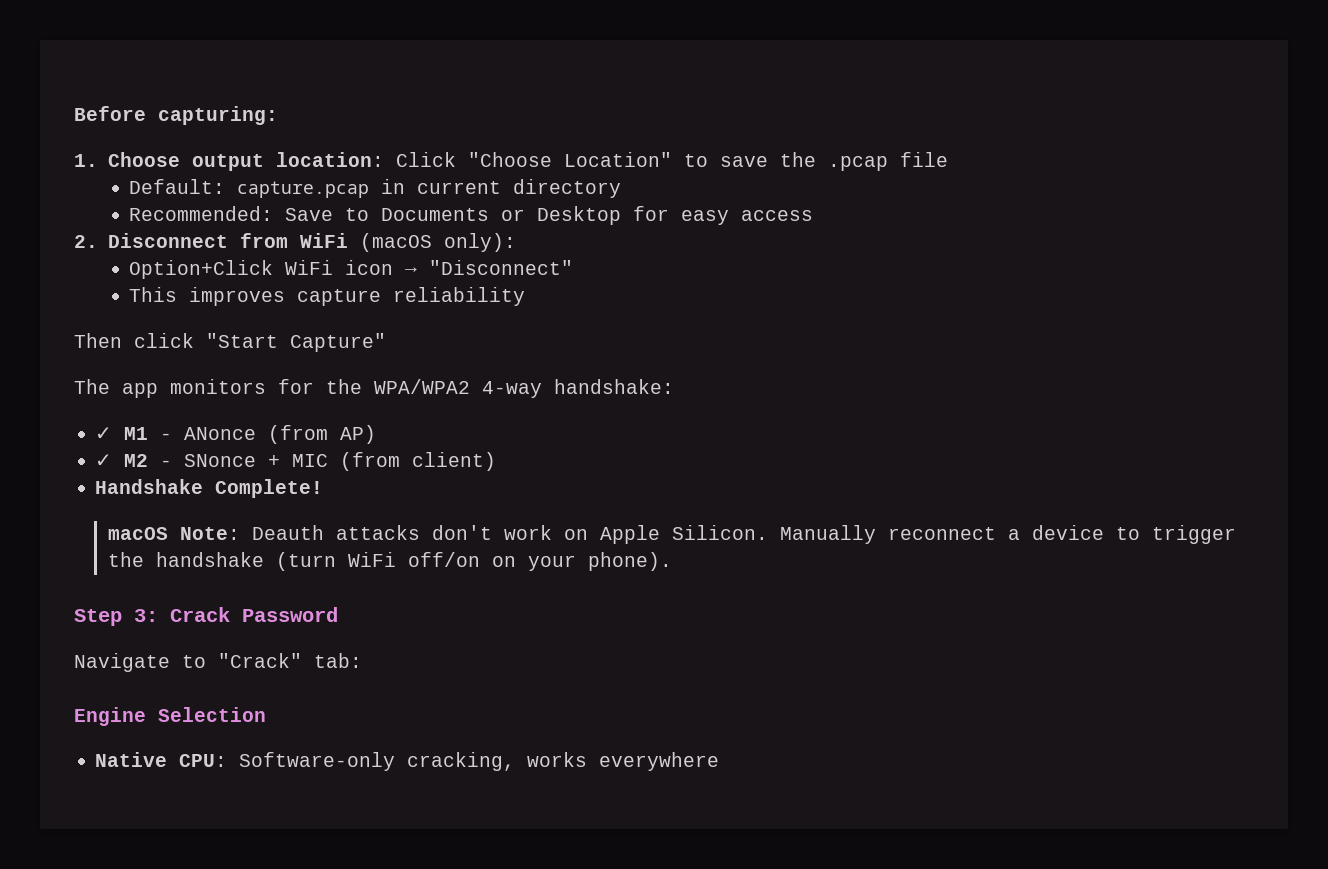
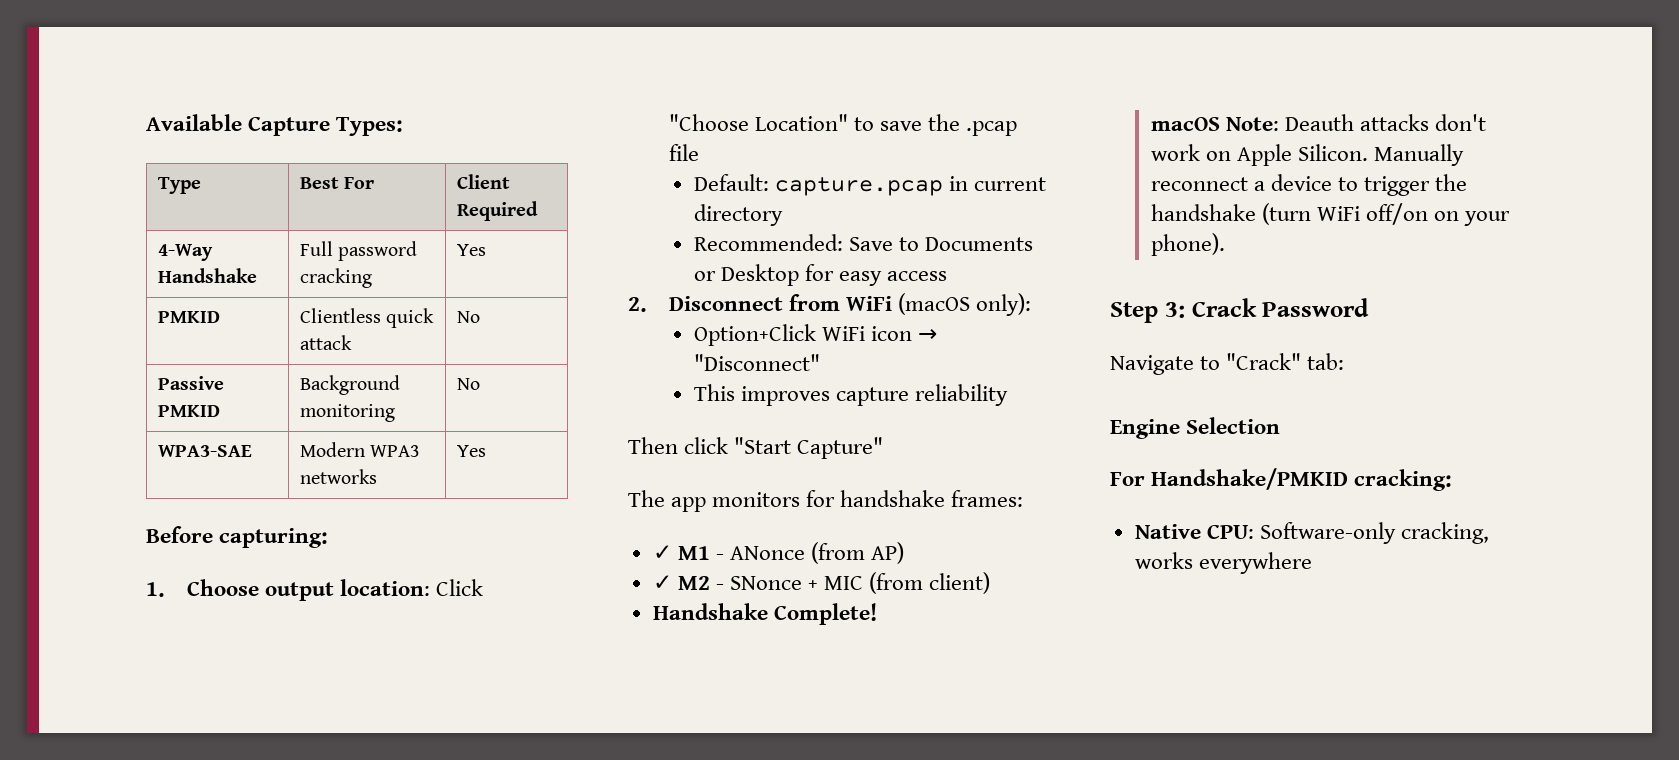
(74, 113) none -> [146,114,404,136] [157,177,201,194] [299,177,375,189] [456,174,510,189] [456,201,538,221] [157,244,213,261] [157,268,257,283] [299,241,418,261] [299,268,372,288] [456,244,486,256] [157,311,220,323] [299,308,435,328] [299,335,352,350] [456,311,480,323] [157,376,224,390] [157,405,220,417] [299,375,400,395] [299,404,395,422] [456,378,480,390] [157,445,252,457] [299,442,421,457] [299,469,377,484] [456,445,486,457] Available Capture Types: // Type | Best For | Client Required // 4-Way Handshake | Full password cracking | Yes // PMKID | Clientless quick attack | No // Passive PMKID | Background monitoring | No // WPA3-SAE | Modern WPA3 networks | Yes //
[326,379,674,398] the WPA/WPA2 4-way handshake: -> [840,490,1024,507] handshake frames:
(266, 714) none -> [1110,468,1453,491] // For Handshake/PMKID cracking:

